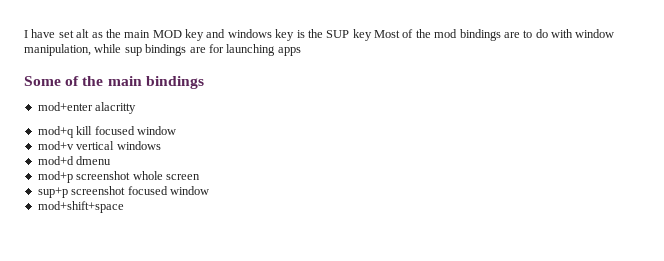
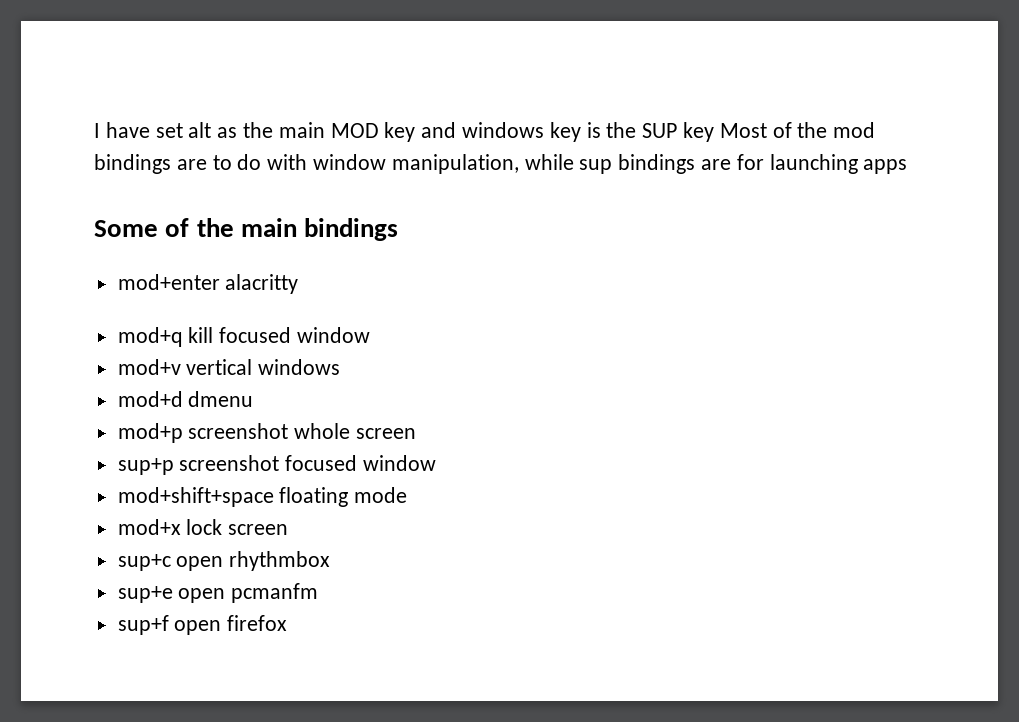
(124, 207) none -> [279,487,408,507] [117,519,289,535] [117,551,331,571] [117,583,319,603] [117,615,288,635] floating mode // mod+x lock screen // sup+c open rhythmbox // sup+e open pcmanfm // sup+f open firefox

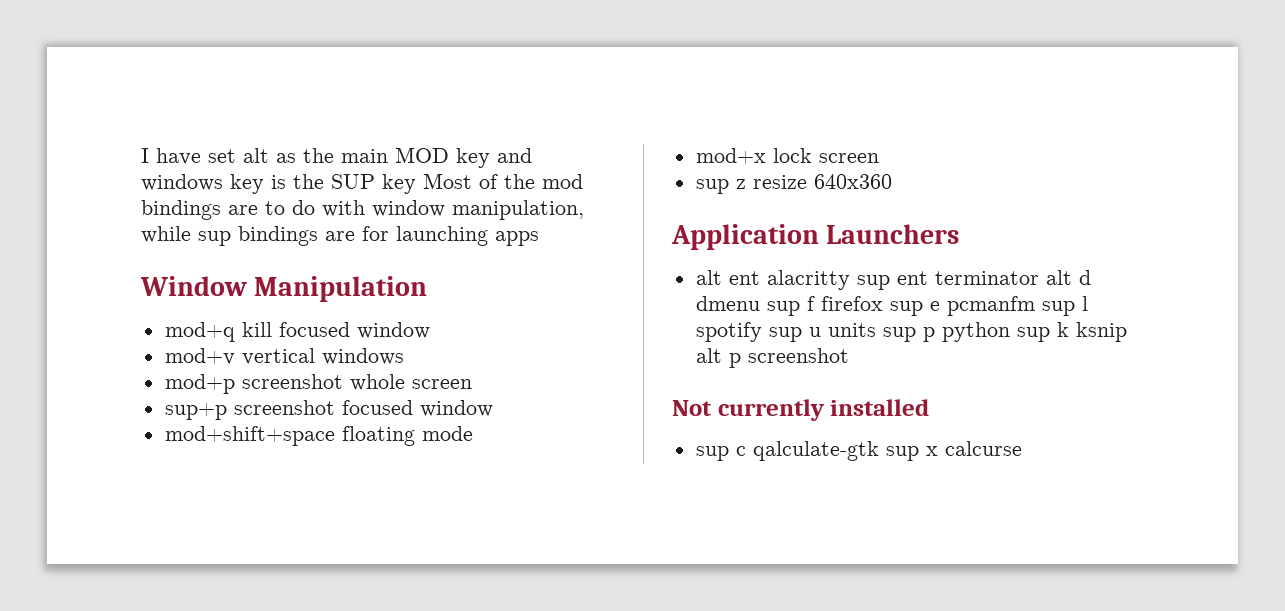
[94,218,399,241] [117,274,299,294] Some of the main bindings // mod+enter alacritty -> [140,276,428,302] Window Manipulation
[117,391,254,407] // mod+d dmenu -> (404, 356) none
[117,551,331,571] [117,583,319,603] [117,615,288,635] sup+c open rhythmbox // sup+e open pcmanfm // sup+f open firefox -> [695,174,892,194] [671,224,960,250] [695,270,1091,290] [695,296,1088,316] [695,322,1127,342] [695,348,849,368] [672,399,930,421] [695,441,1022,461] sup z resize 640x360 // Application Launchers // alt ent alacritty sup ent terminator alt d dmenu sup f firefox sup e pcmanfm sup l spotify sup u units sup p python sup k ksnip alt p screenshot // Not currently installed // sup c qalculate-gtk sup x calcurse

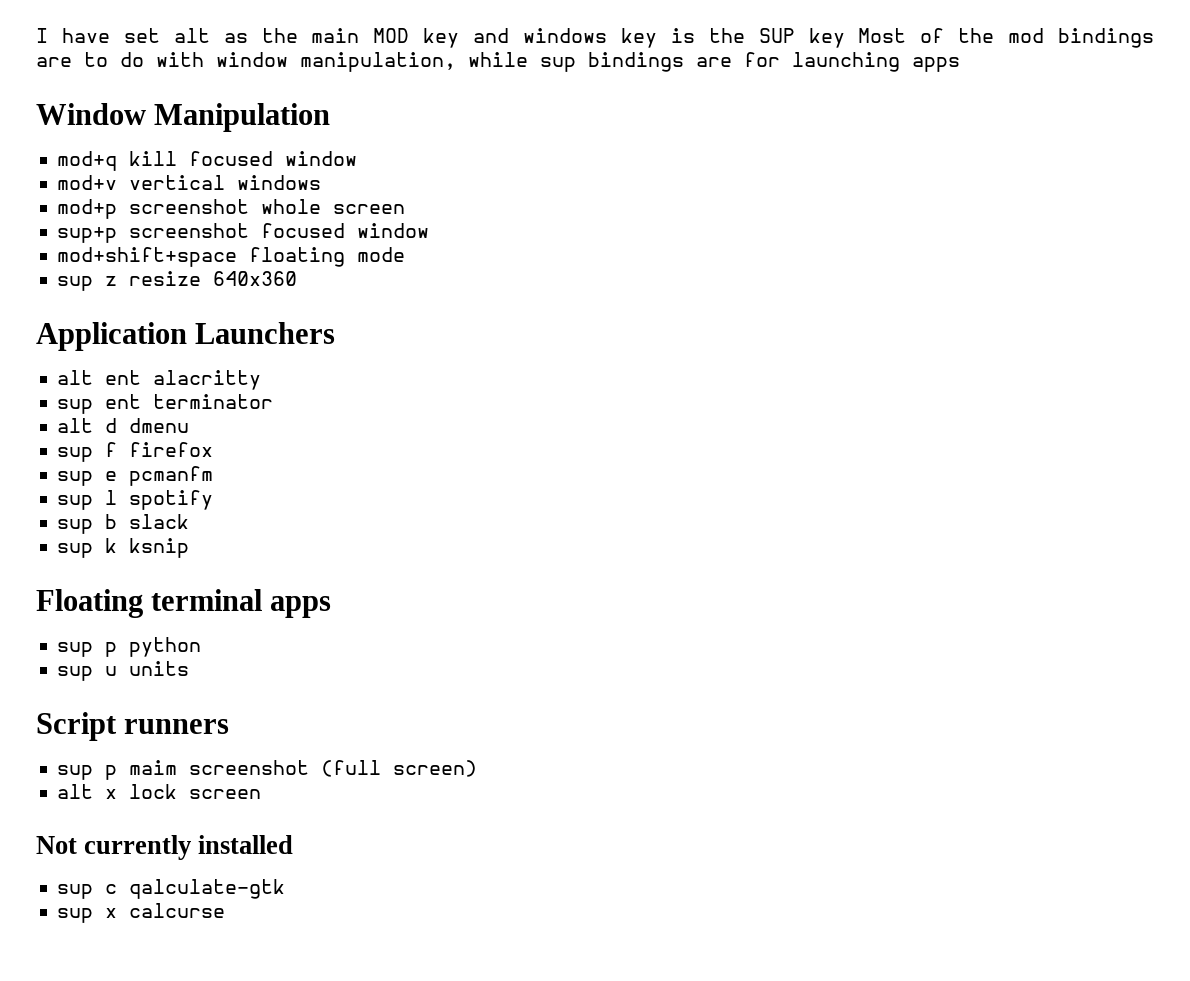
[695,148,879,164] // mod+x lock screen -> (406, 254) none
(850, 280) none -> (262, 380) //
(1039, 278) none -> (274, 401) //
(760, 303) none -> (190, 425) //
(883, 303) none -> (214, 449) //
(1035, 306) none -> (214, 476) //
[768,322,1127,342] [695,348,849,368] sup u units sup p python sup k ksnip alt p screenshot -> [57,514,190,534] [57,538,190,558] [36,589,332,618] [57,637,202,657] [57,661,190,681] [36,712,230,741] [57,760,478,780] [57,784,262,799] // sup b slack // sup k ksnip // Floating terminal apps // sup p python // sup u units // Script runners // sup p maim screenshot (full screen) // alt x lock screen
(879, 451) none -> (286, 889) //

